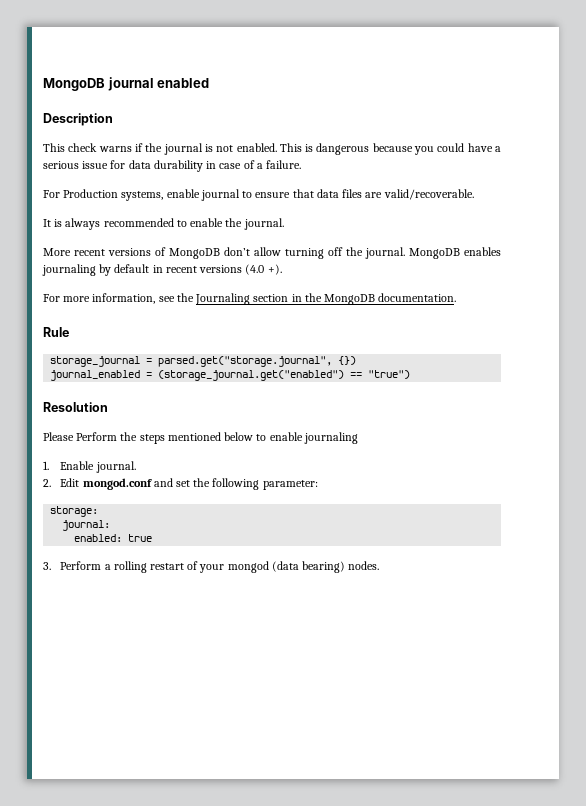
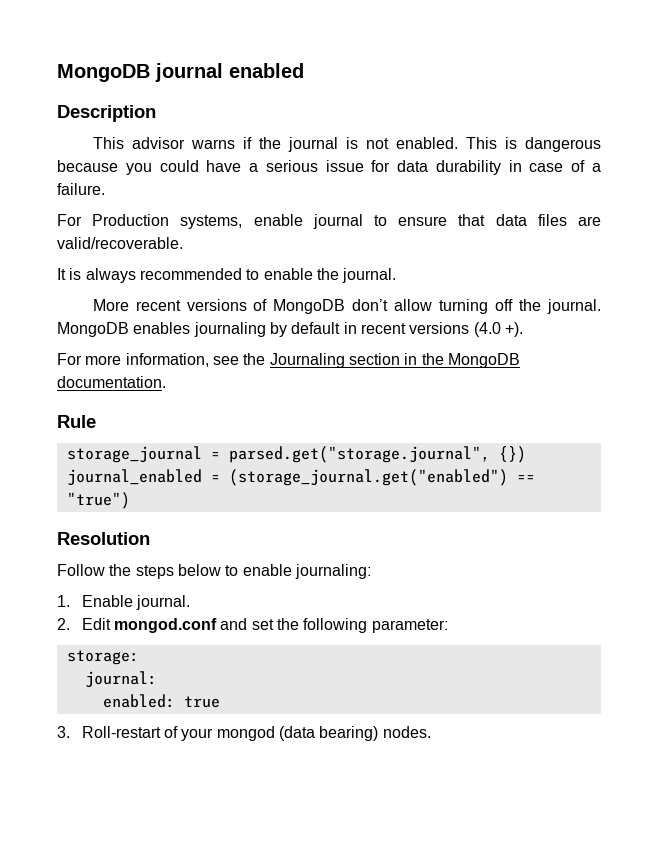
[68,143,98,152] check -> [131,137,185,149] advisor
[43,432,118,441] Please Perform -> [57,564,105,576] Follow
[167,432,221,441] mentioned -> (174, 572) none
[303,432,358,444] journaling -> [294,564,371,579] journaling:
[60,561,185,573] Perform a rolling restart -> [81,726,161,738] Roll-restart

